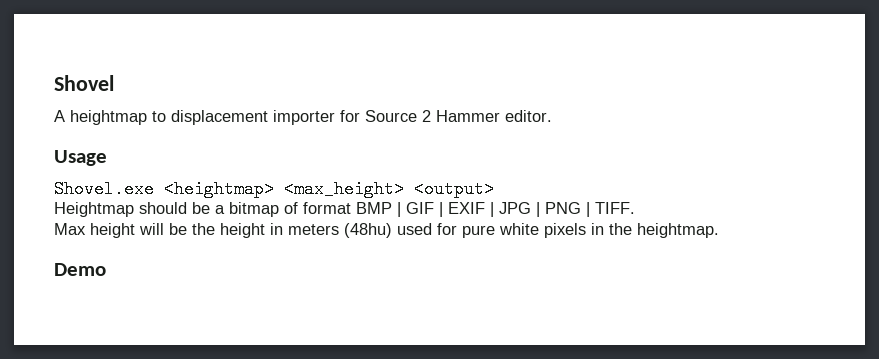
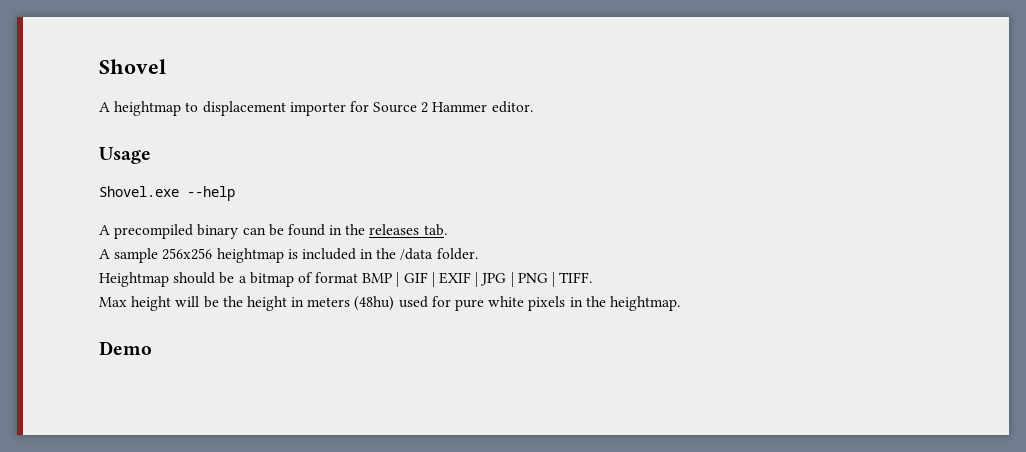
[164,180,494,198] <heightmap> <max_height> <output> -> [187,186,235,201] [99,224,447,239] [99,248,478,263] --help // A precompiled binary can be found in the releases tab. // A sample 256x256 heightmap is included in the /data folder.

